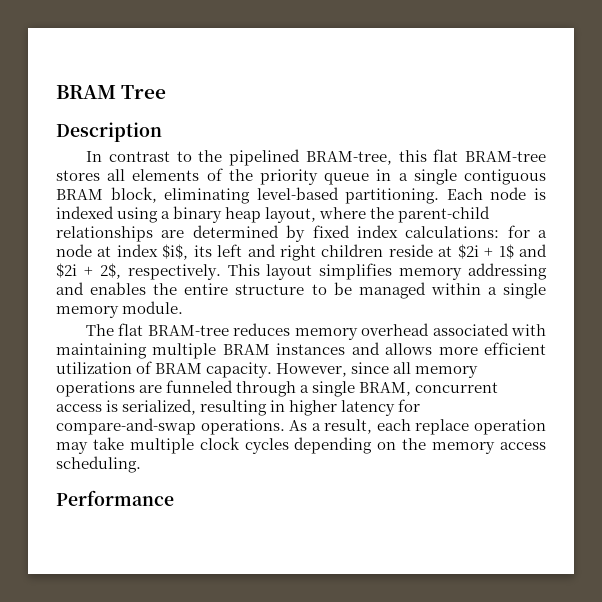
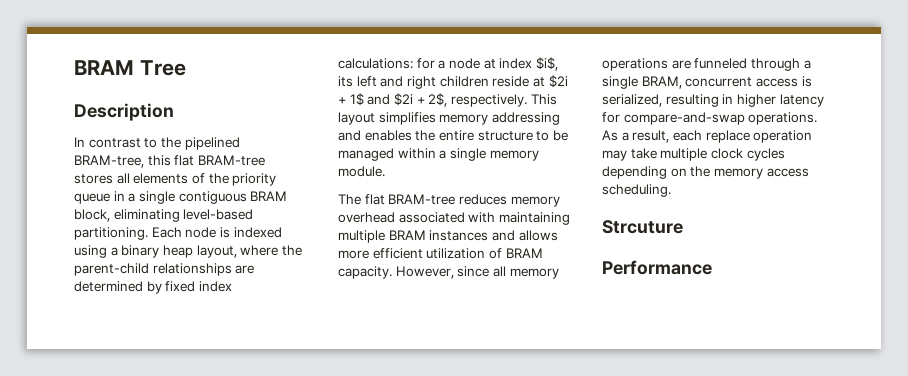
(141, 464) none -> [602,220,683,234] // Strcuture

